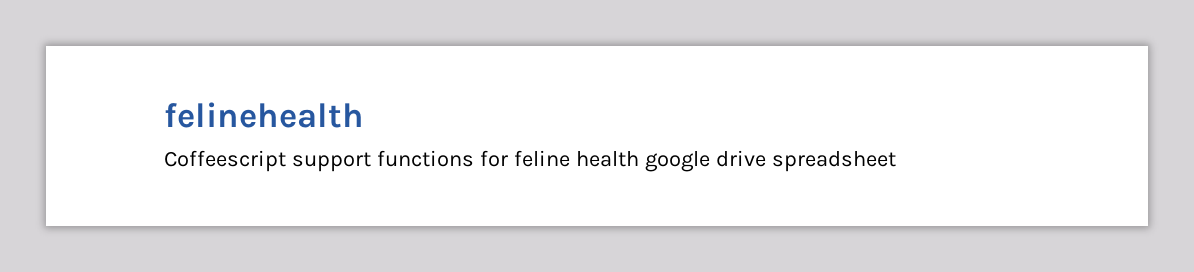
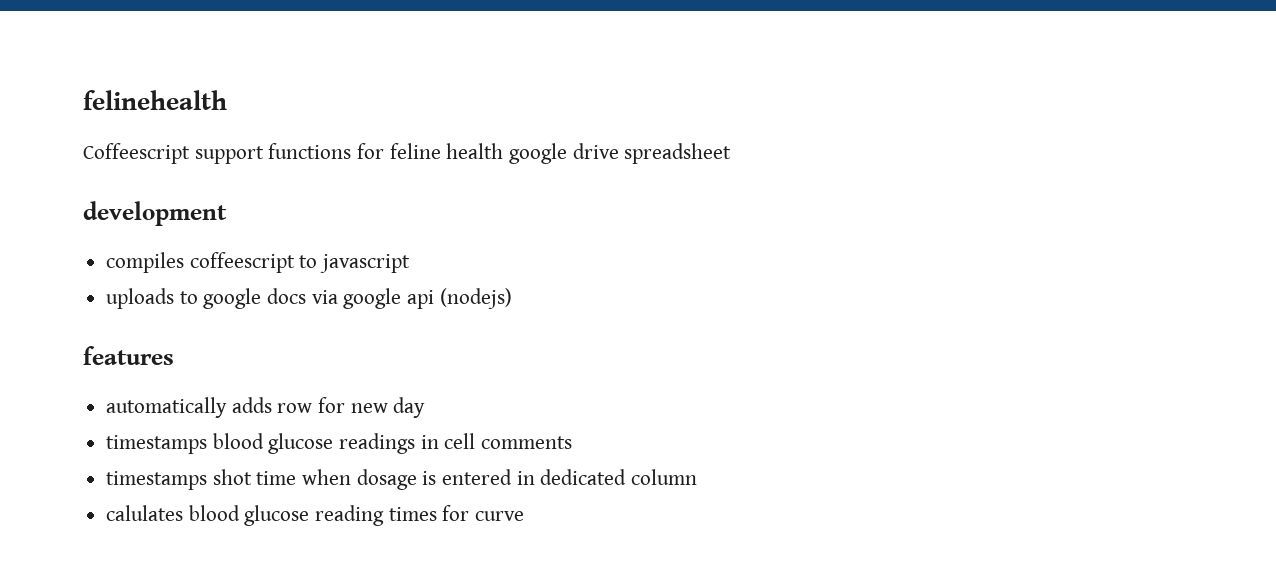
(896, 161) none -> [83,201,227,226] [106,252,411,273] [106,288,512,309] [83,346,174,365] [106,397,426,418] [106,433,573,454] [106,469,698,490] [106,505,525,526] // development // compiles coffeescript to javascript // uploads to google docs via google api (nodejs) // features // automatically adds row for new day // timestamps blood glucose readings in cell comments // timestamps shot time when dosage is entered in dedicated column // calulates blood glucose reading times for curve

